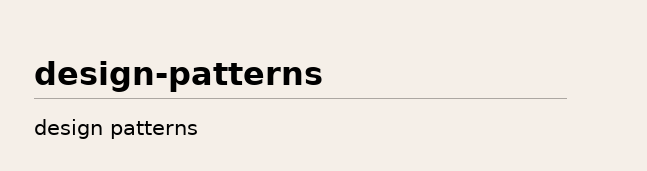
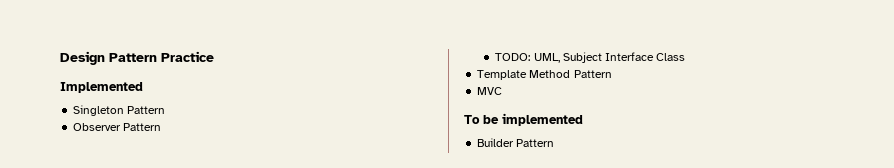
[34,61,323,92] [34,119,198,139] design-patterns // design patterns -> [60,51,214,65] [60,82,143,93] [73,105,166,116] [73,123,162,131] [495,52,686,63] [477,70,612,80] [477,87,503,95] [464,113,583,126] [477,138,555,147] Design Pattern Practice // Implemented // Singleton Pattern // Observer Pattern // TODO: UML, Subject Interface Class // Template Method Pattern // MVC // To be implemented // Builder Pattern

